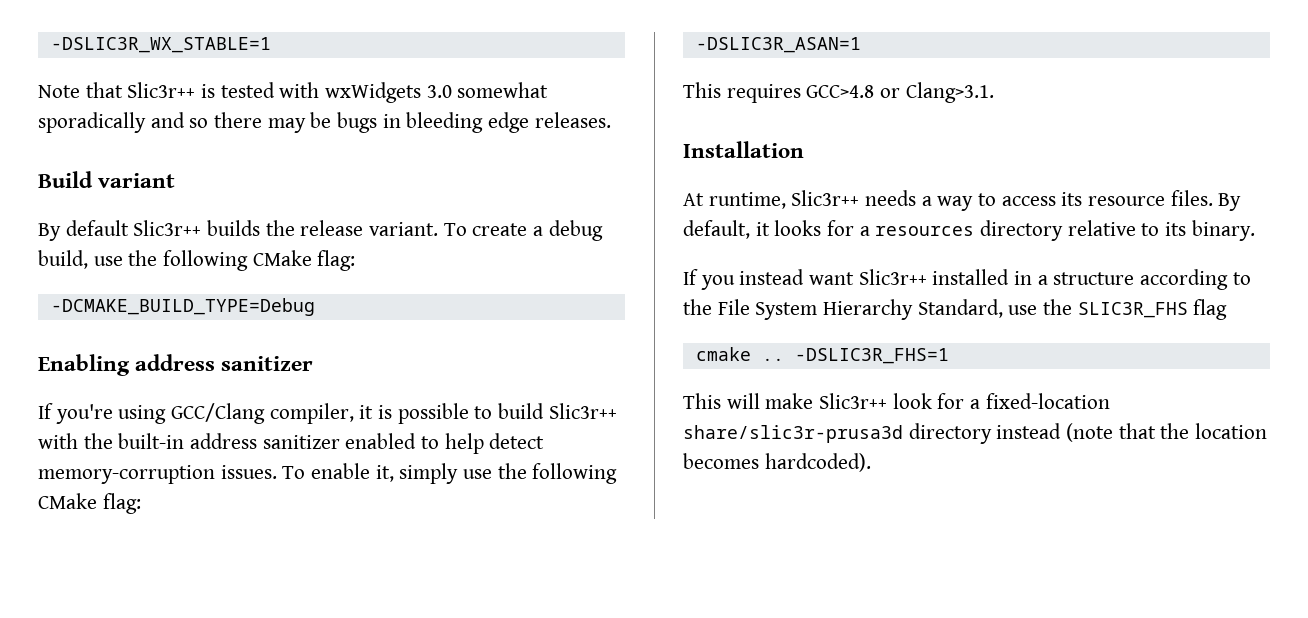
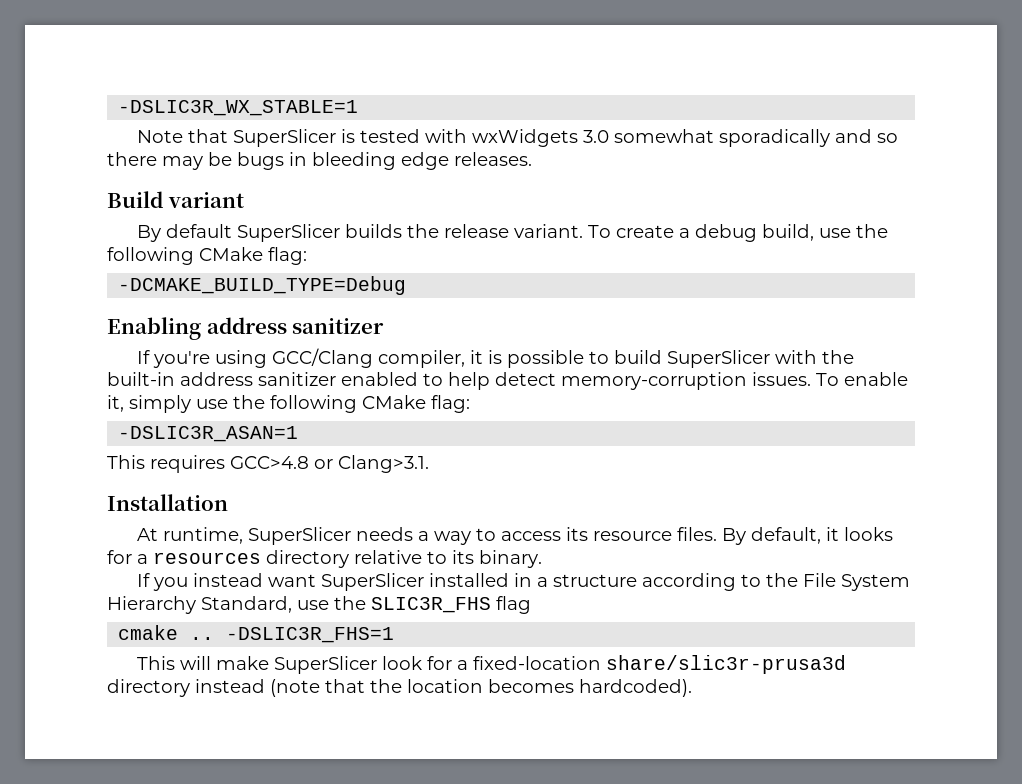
[127,82,196,98] Slic3r++ -> [233,129,337,147] SuperSlicer
[133,220,202,236] Slic3r++ -> [237,224,341,242] SuperSlicer
[548,403,617,419] Slic3r++ -> [667,350,771,368] SuperSlicer
[791,190,860,206] Slic3r++ -> [248,527,352,545] SuperSlicer
[858,269,927,285] Slic3r++ -> [321,573,425,591] SuperSlicer
[819,393,888,409] Slic3r++ -> [274,656,378,674] SuperSlicer

